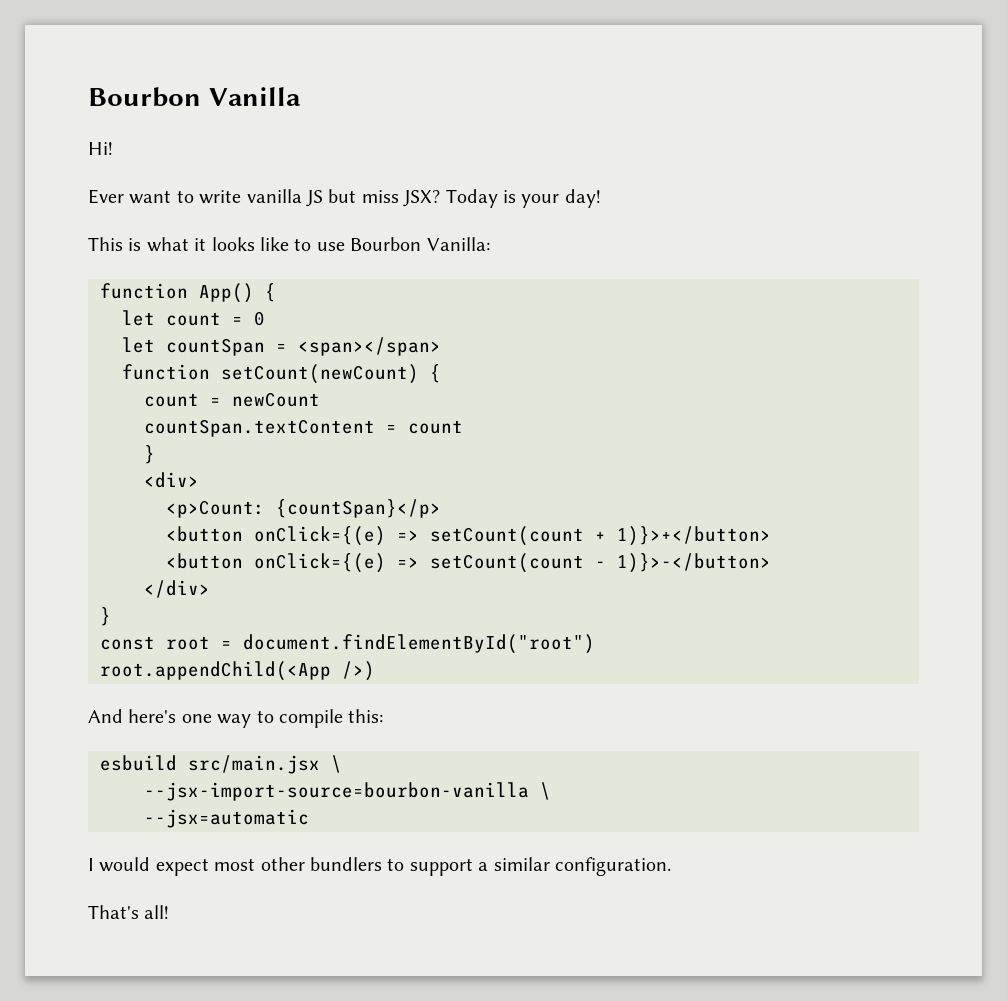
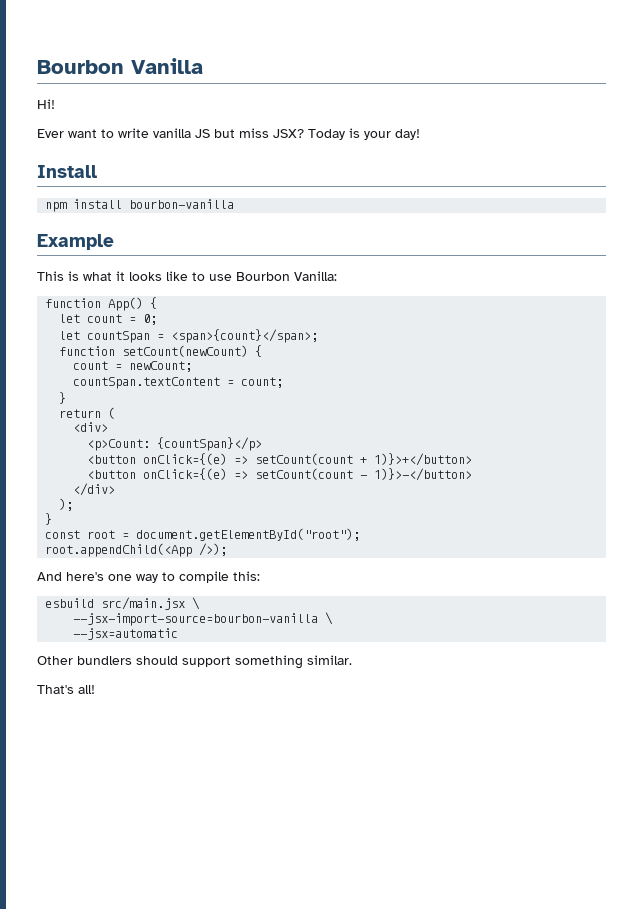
(601, 198) none -> [37,165,97,178] [45,199,235,212] [37,234,114,250] // Install // npm install bourbon-vanilla // Example
[254,311,265,326] 0 -> [143,314,158,325] 0;
[298,337,441,356] <span></span> -> [171,329,319,343] <span>{count}</span>;
[232,392,320,407] newCount -> [129,361,193,372] newCount;
[408,420,463,434] [144,445,155,464] count // } -> [241,377,284,388] [59,392,67,404] [59,407,116,419] count; // } // return (
(210, 589) none -> [59,498,74,511] // );
[243,634,595,654] document.findElementById("root") -> [136,528,361,541] document.getElementById("root");
[342,661,375,681] />) -> [199,543,228,556] />);
[88,857,671,876] I would expect most other bundlers to support a similar configuration. -> [37,655,352,669] Other bundlers should support something similar.

